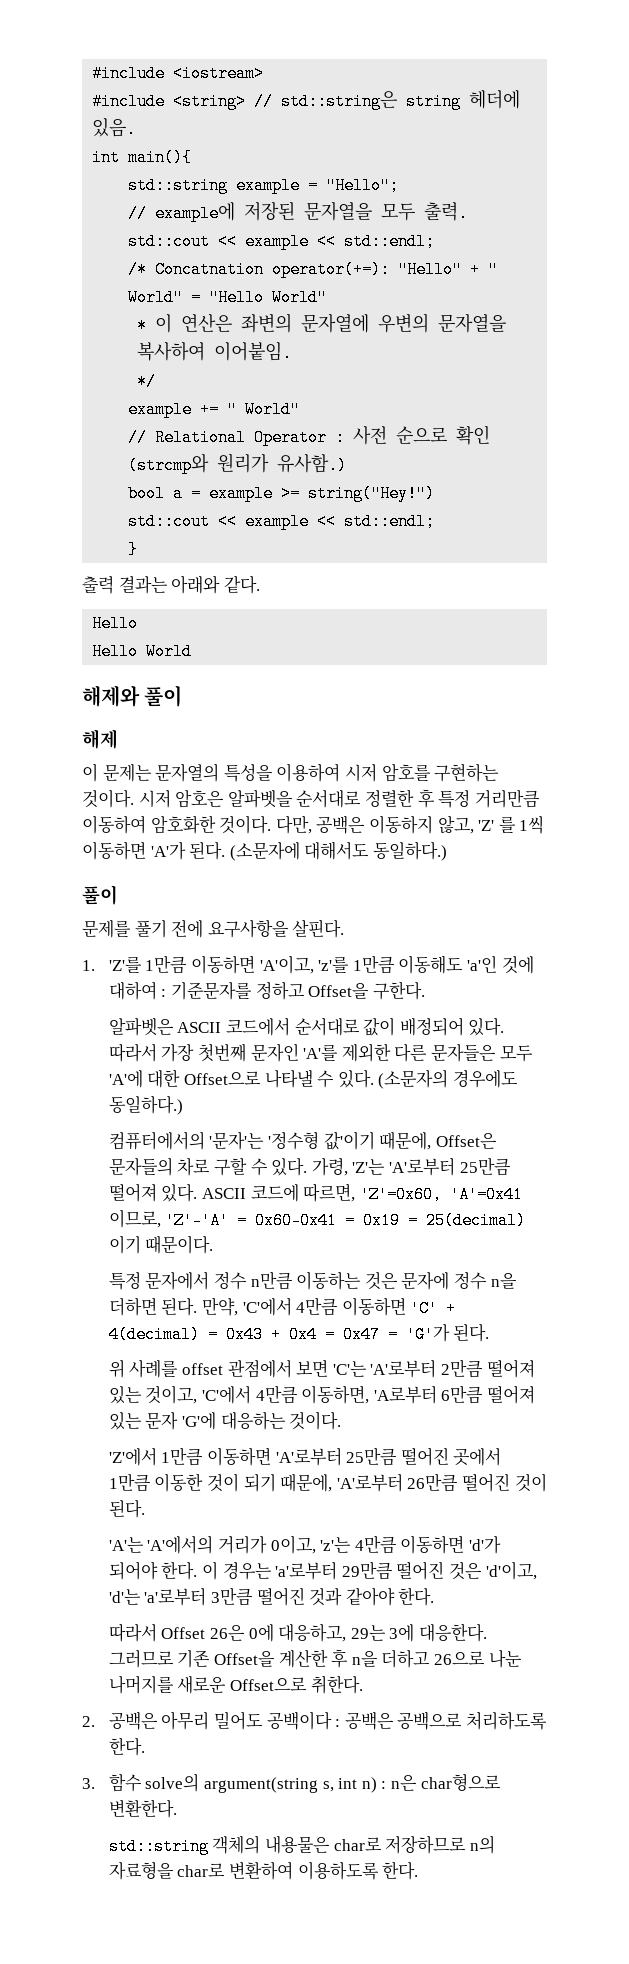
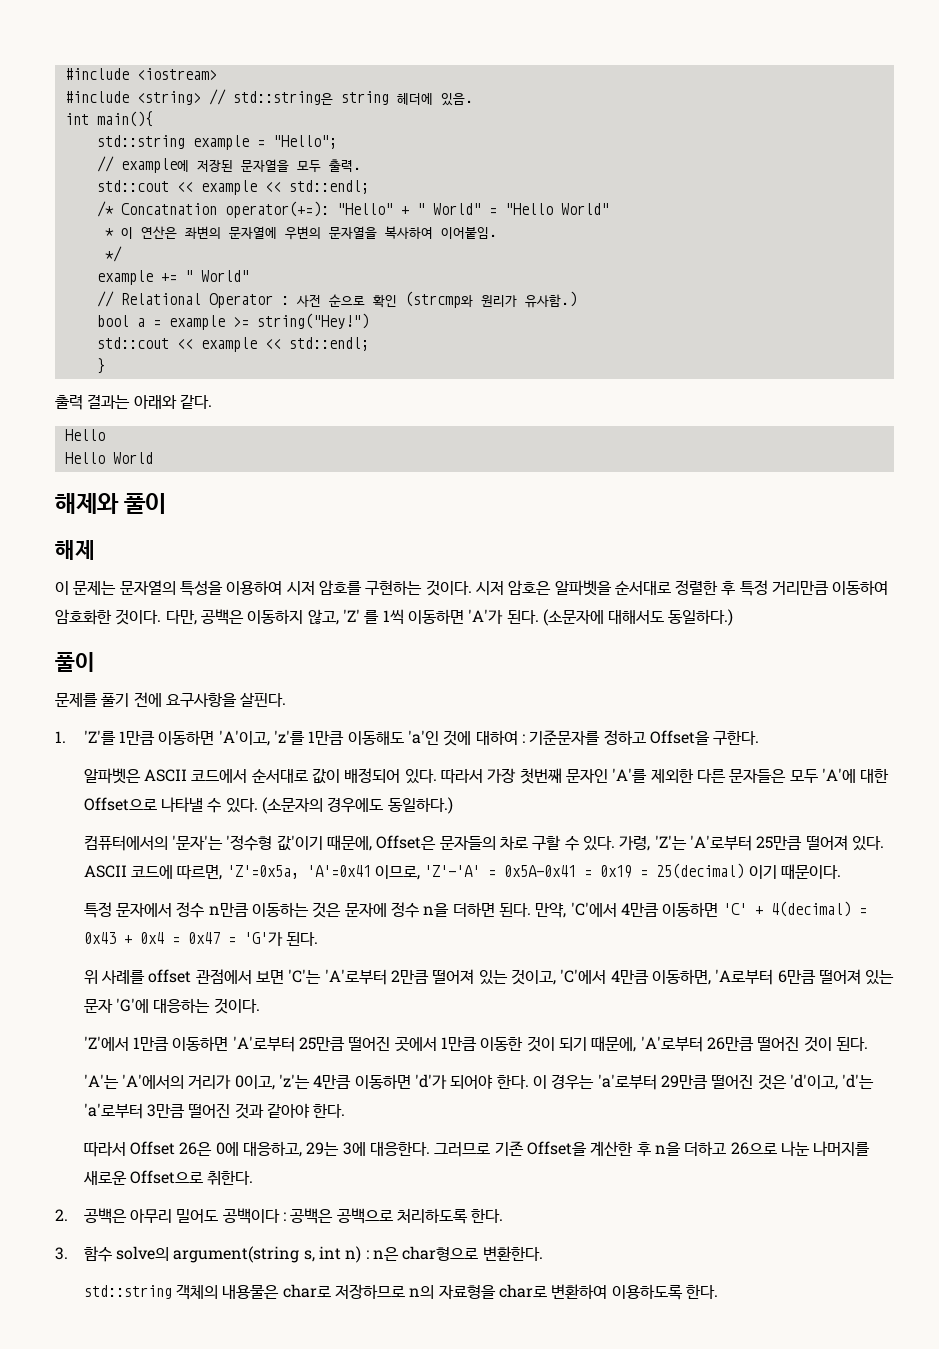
[359,1186,442,1203] 'Z'=0x60, -> [226,865,299,879] 'Z'=0x5a,
[255,1212,338,1229] 0x60-0x41 -> [504,865,577,877] 0x5A-0x41

